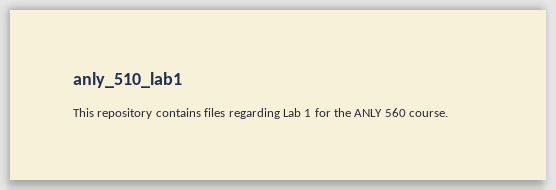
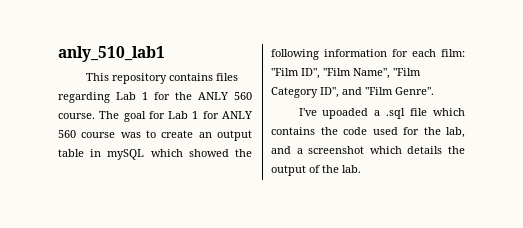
(449, 114) none -> [99,111,252,122] [58,130,252,141] [58,149,252,160] [271,49,465,60] [271,68,421,79] [271,87,434,98] [298,108,465,119] [271,127,465,138] [271,146,465,154] [271,165,361,176] The goal for Lab 1 for ANLY 560 course was to create an output table in mySQL which showed the following information for each film: "Film ID", "Film Name", "Film Category ID", and "Film Genre". // I've upoaded a .sql file which contains the code used for the lab, and a screenshot which details the output of the lab.

